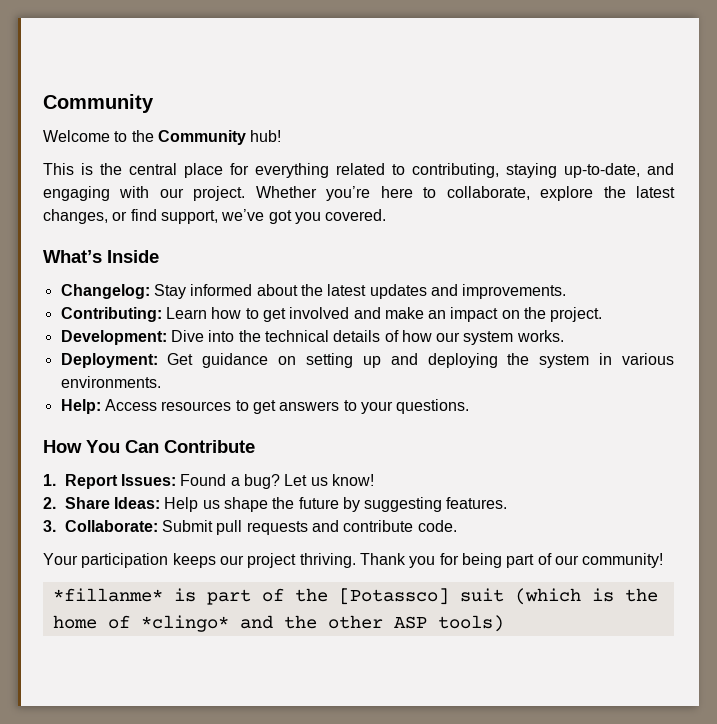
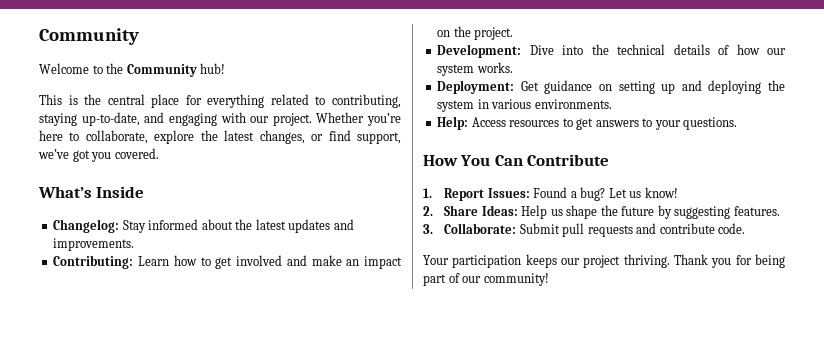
[52,588,658,605] [52,615,504,632] // *fillanme* is part of the [Potassco] suit (which is the home of *clingo* and the other ASP tools) -> (549, 279) none

